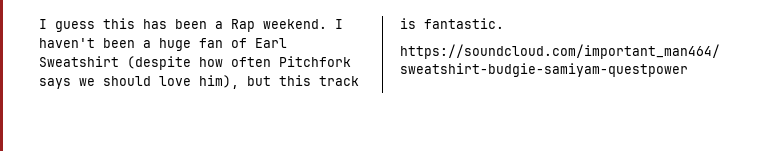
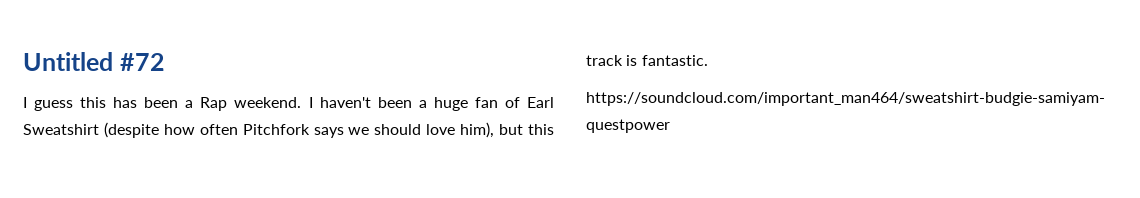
(39, 24) none -> [23,52,165,71] Untitled #72 //

